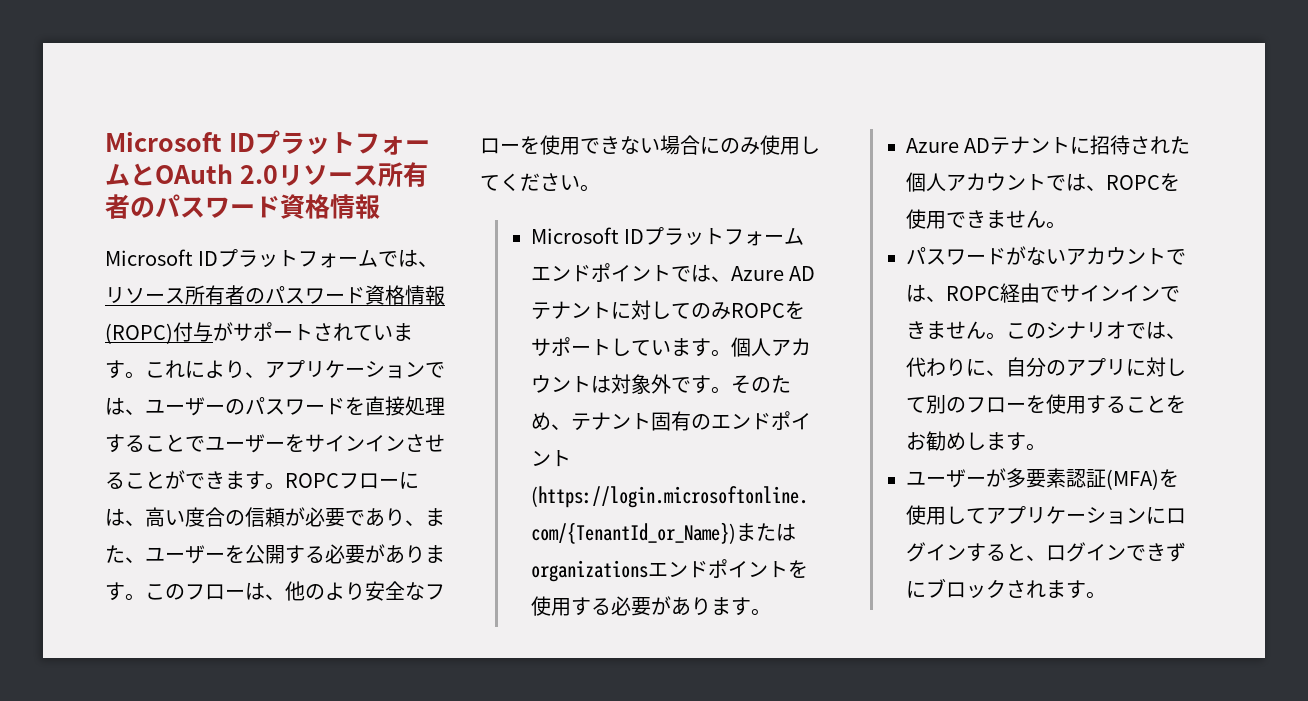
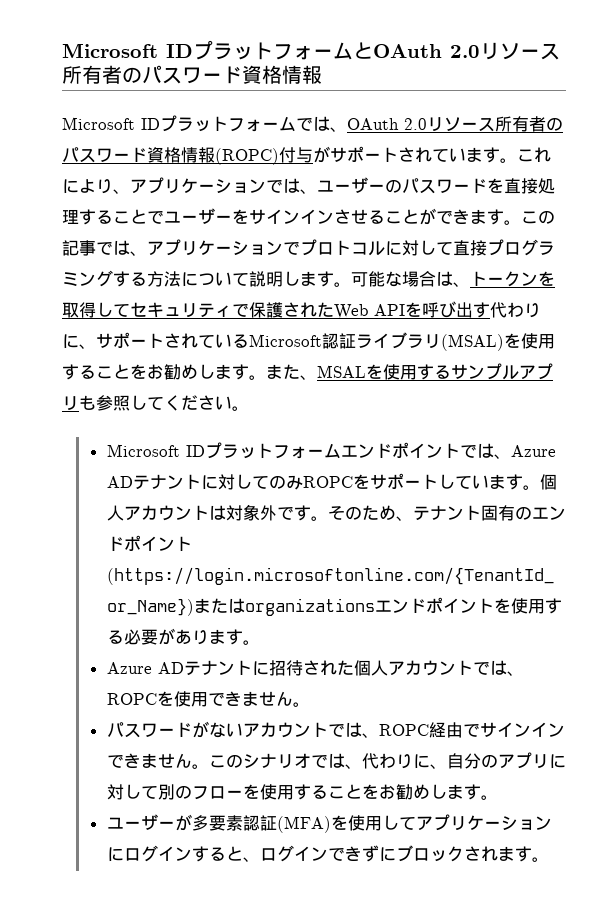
(439, 264) none -> [347,118,427,130] OAuth 2.0
[285,472,419,489] [105,507,445,527] [105,544,445,564] [105,581,445,601] [480,135,800,155] ROPCフローには、高い度合の信頼が必要であり、また、ユーザーを公開する必要があります。このフローは、他のより安全なフローを使用できない場合にのみ使用 -> [521,210,555,224] [62,239,555,256] [62,270,555,287] [62,301,541,319] [62,332,555,351] [62,363,553,380] [62,395,130,411] この記事では、アプリケーションでプロトコルに対して直接プログラミングする方法について説明します。可能な場合は、トークンを取得してセキュリティで保護されたWeb APIを呼び出す代わりに、サポートされているMicrosoft認証ライブラリ(MSAL)を使用することをお勧めします。また、MSALを使用するサンプルアプリも参照

